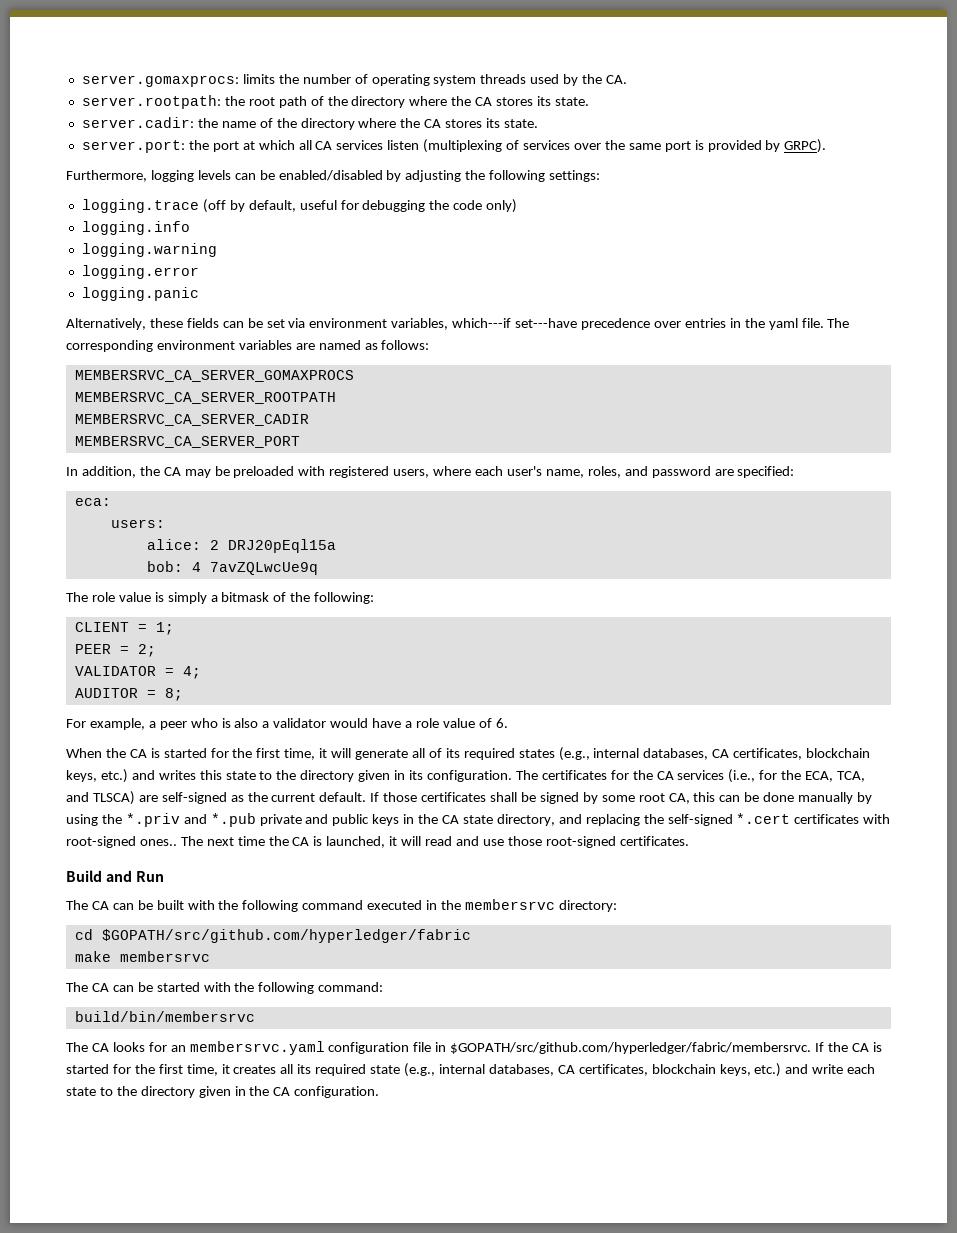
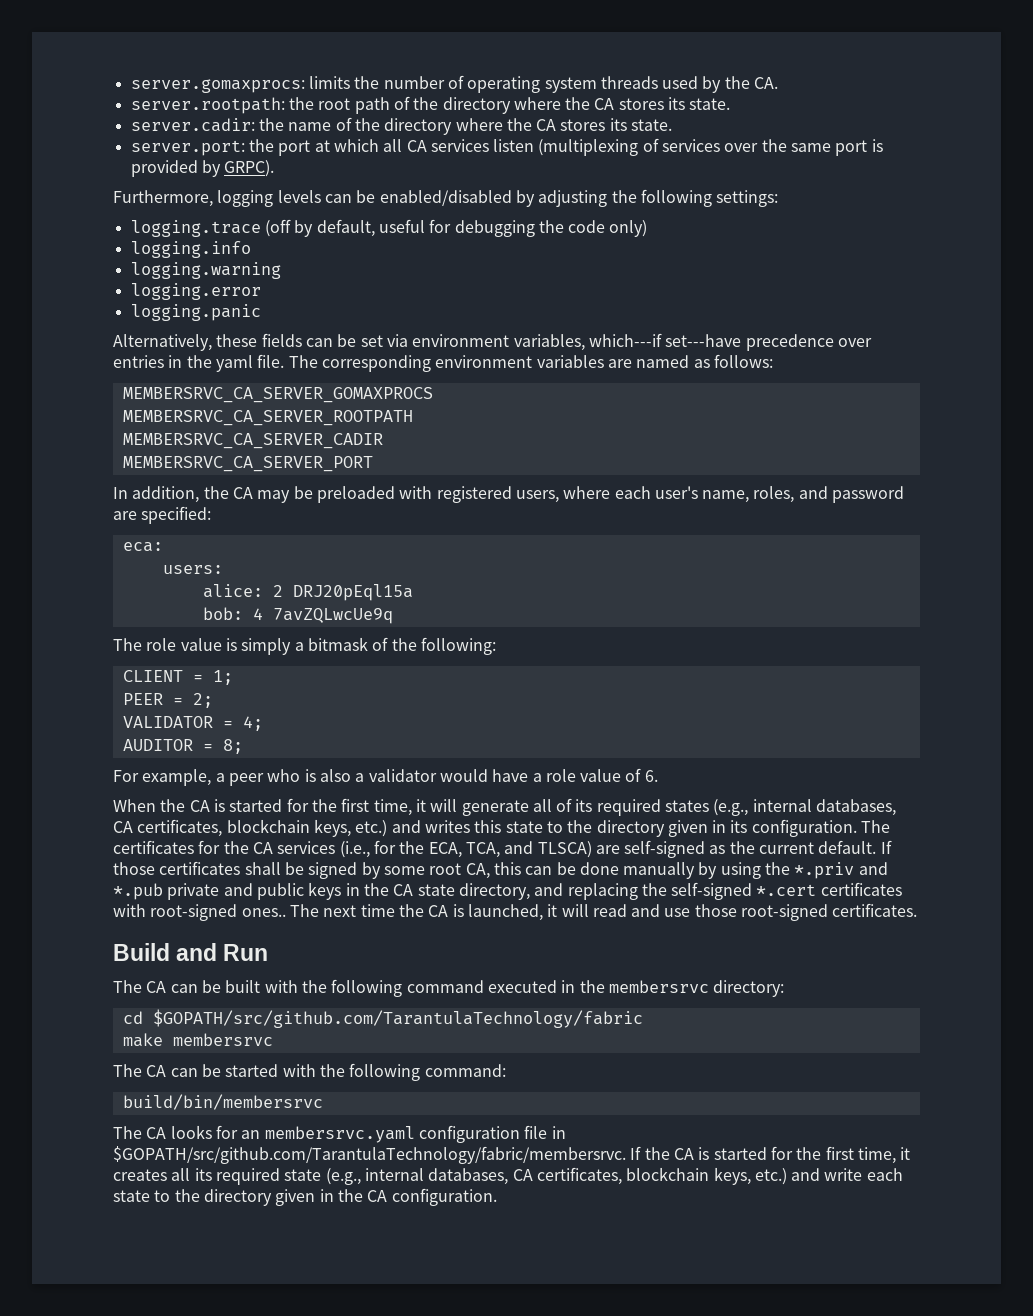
[101,929,471,943] $GOPATH/src/github.com/hyperledger/fabric -> [152,1009,643,1028] $GOPATH/src/github.com/TarantulaTechnology/fabric
[450,1042,812,1054] $GOPATH/src/github.com/hyperledger/fabric/membersrvc. -> [113,1146,626,1164] $GOPATH/src/github.com/TarantulaTechnology/fabric/membersrvc.

